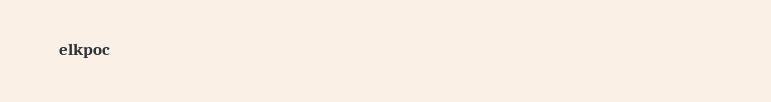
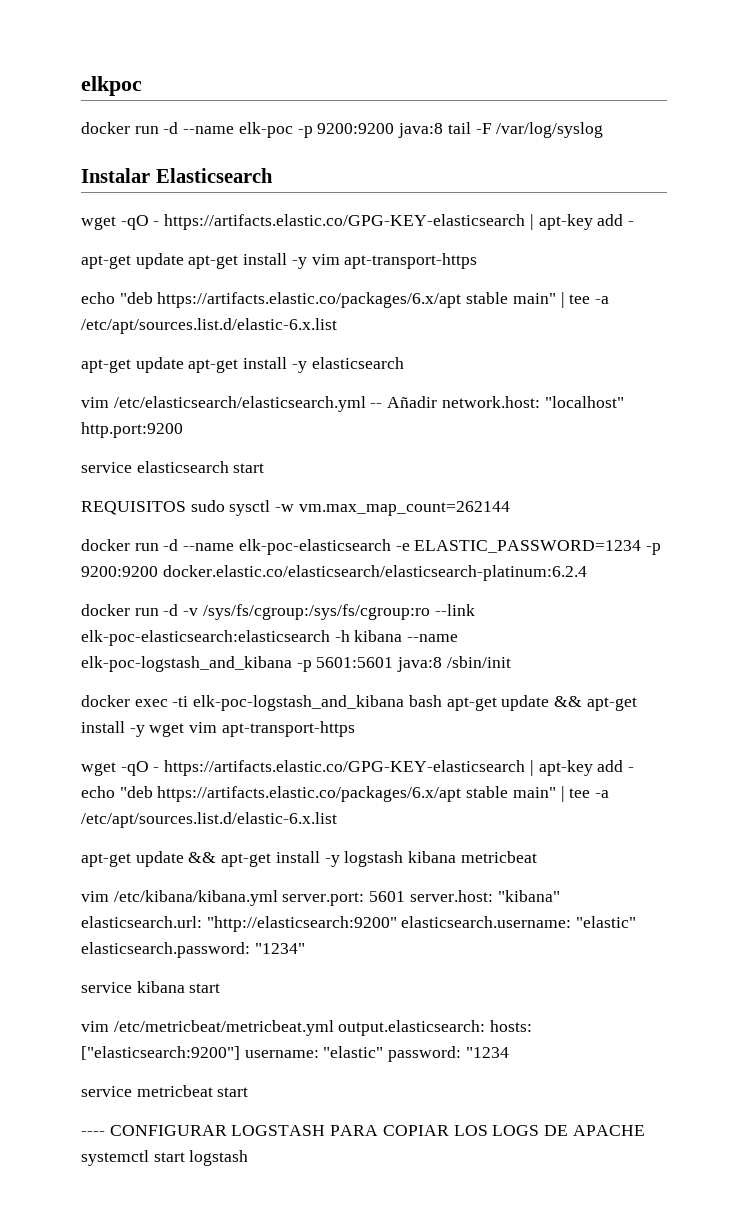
(110, 50) none -> [81,122,604,138] [81,168,273,183] [81,214,635,230] [81,253,478,269] [81,292,610,308] [81,318,337,334] [81,357,404,373] [81,396,624,412] [81,422,183,438] [81,461,265,473] [81,500,510,516] [81,539,662,555] [81,565,587,581] [81,604,475,620] [81,630,459,646] [81,656,511,672] [81,695,637,711] [81,721,355,737] [81,760,635,776] [81,786,610,802] [81,812,337,828] [81,851,537,867] [81,890,560,906] [81,916,637,932] [81,942,305,958] [81,981,221,993] [81,1020,533,1036] [81,1046,509,1062] [81,1085,249,1097] [81,1125,645,1136] [81,1150,249,1166] // docker run -d --name elk-poc -p 9200:9200 java:8 tail -F /var/log/syslog // Instalar Elasticsearch // wget -qO - https://artifacts.elastic.co/GPG-KEY-elasticsearch | apt-key add - // apt-get update apt-get install -y vim apt-transport-https // echo "deb https://artifacts.elastic.co/packages/6.x/apt stable main" | tee -a /etc/apt/sources.list.d/elastic-6.x.list // apt-get update apt-get install -y elasticsearch // vim /etc/elasticsearch/elasticsearch.yml -- Añadir network.host: "localhost" http.port:9200 // service elasticsearch start // REQUISITOS sudo sysctl -w vm.max_map_count=262144 // docker run -d --name elk-poc-elasticsearch -e ELASTIC_PASSWORD=1234 -p 9200:9200 docker.elastic.co/elasticsearch/elasticsearch-platinum:6.2.4 // docker run -d -v /sys/fs/cgroup:/sys/fs/cgroup:ro --link elk-poc-elasticsearch:elasticsearch -h kibana --name elk-poc-logstash_and_kibana -p 5601:5601 java:8 /sbin/init // docker exec -ti elk-poc-logstash_and_kibana bash apt-get update && apt-get install -y wget vim apt-transport-https // wget -qO - https://artifacts.elastic.co/GPG-KEY-elasticsearch | apt-key add - echo "deb https://artifacts.elastic.co/packages/6.x/apt stable main" | tee -a /etc/apt/sources.list.d/elastic-6.x.list // apt-get update && apt-get install -y logstash kibana metricbeat // vim /etc/kibana/kibana.yml server.port: 5601 server.host: "kibana" elasticsearch.url: "http://elasticsearch:9200" elasticsearch.username: "elastic" elasticsearch.password: "1234" // service kibana start // vim /etc/metricbeat/metricbeat.yml output.elasticsearch: hosts: ["elasticsearch:9200"] username: "elastic" password: "1234 // service metricbeat start // ---- CONFIGURAR LOGSTASH PARA COPIAR LOS LOGS DE APACHE systemctl start logstash

